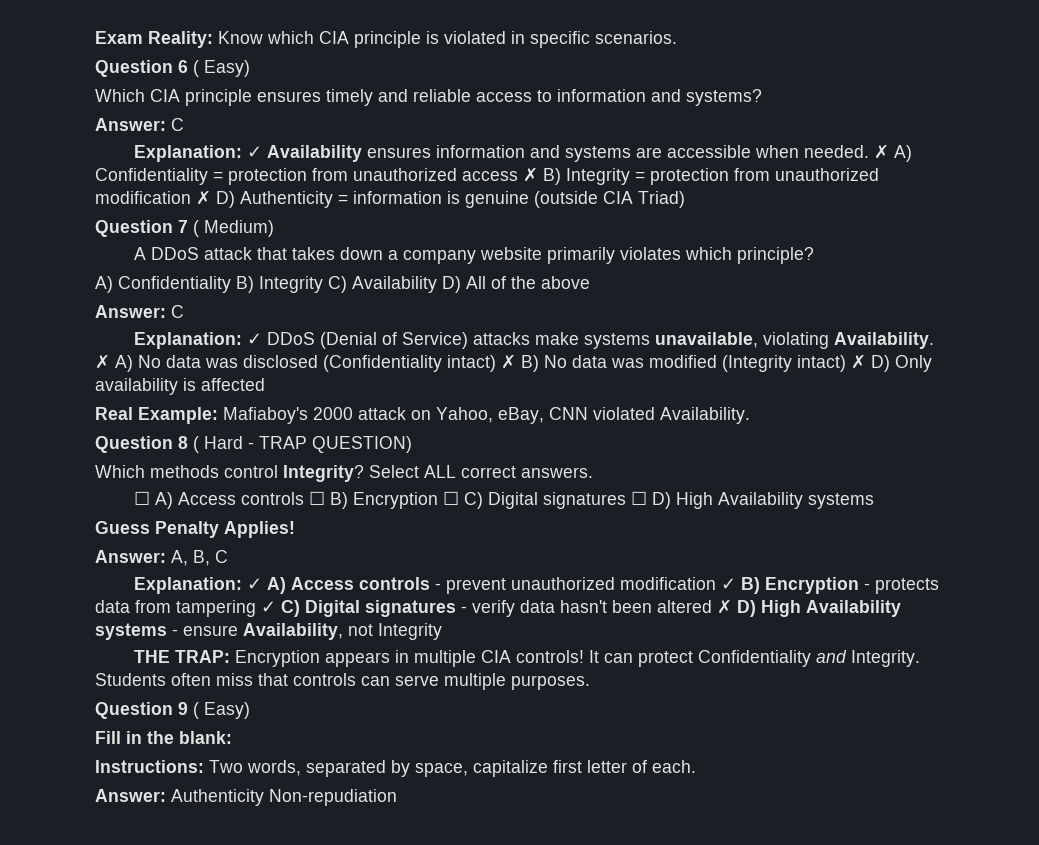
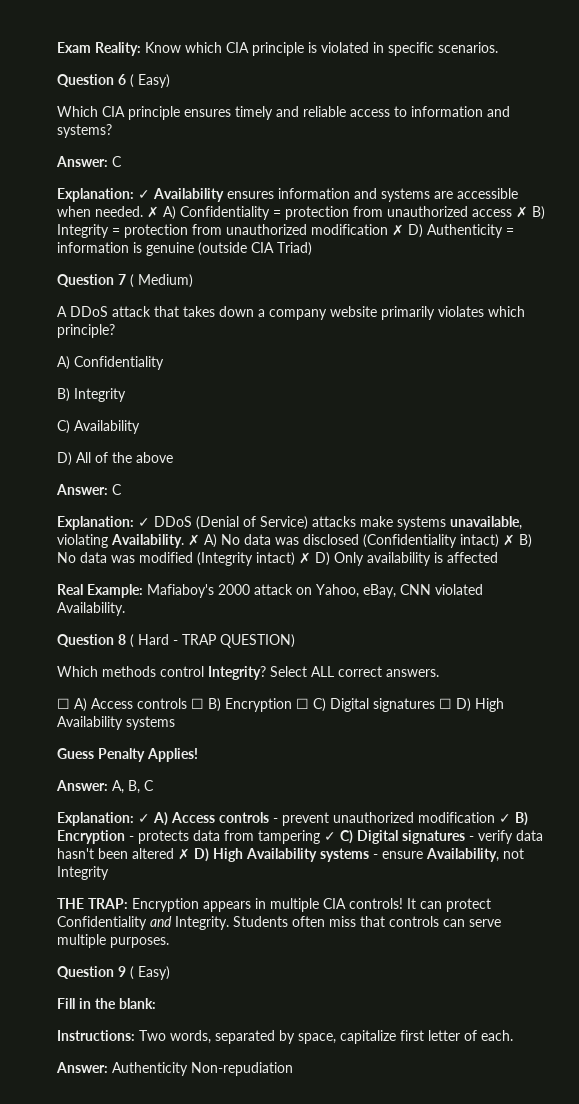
[236,276,323,293] B) Integrity -> [57,388,126,402] // B) Integrity //
(437, 284) none -> (140, 427) //

